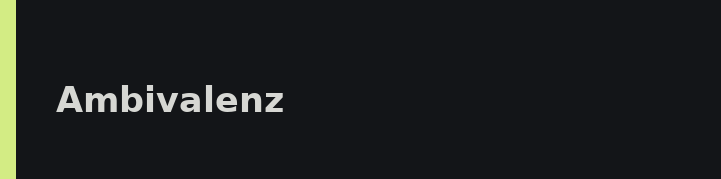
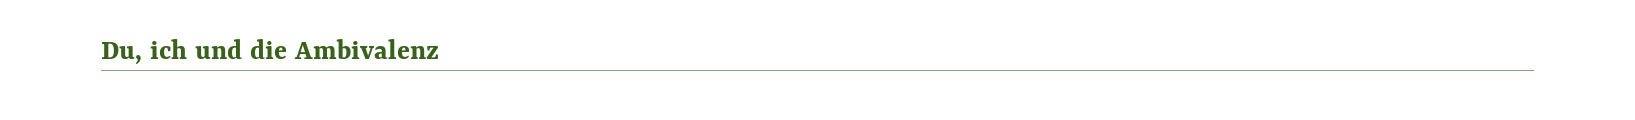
(56, 98) none -> [101,39,288,65] Du, ich und die

